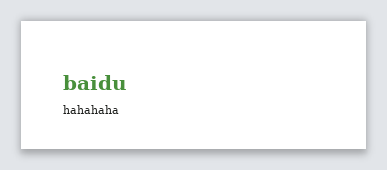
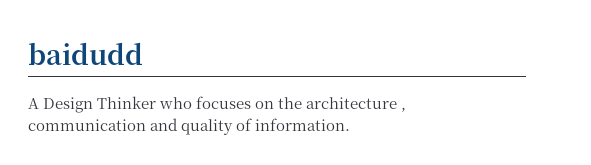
[63,75,127,90] [63,105,119,114] baidu // hahahaha -> [28,42,143,65] [28,96,407,113] [28,118,351,135] baidudd // A Design Thinker who focuses on the architecture , communication and quality of information.

